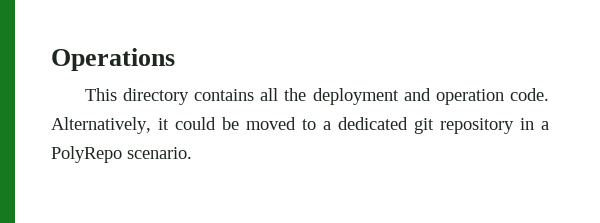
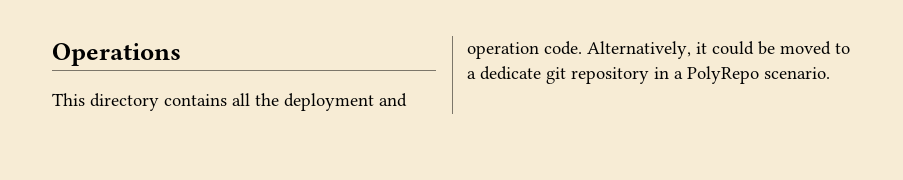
[338,117,408,130] dedicated -> [480,66,541,80] dedicate

